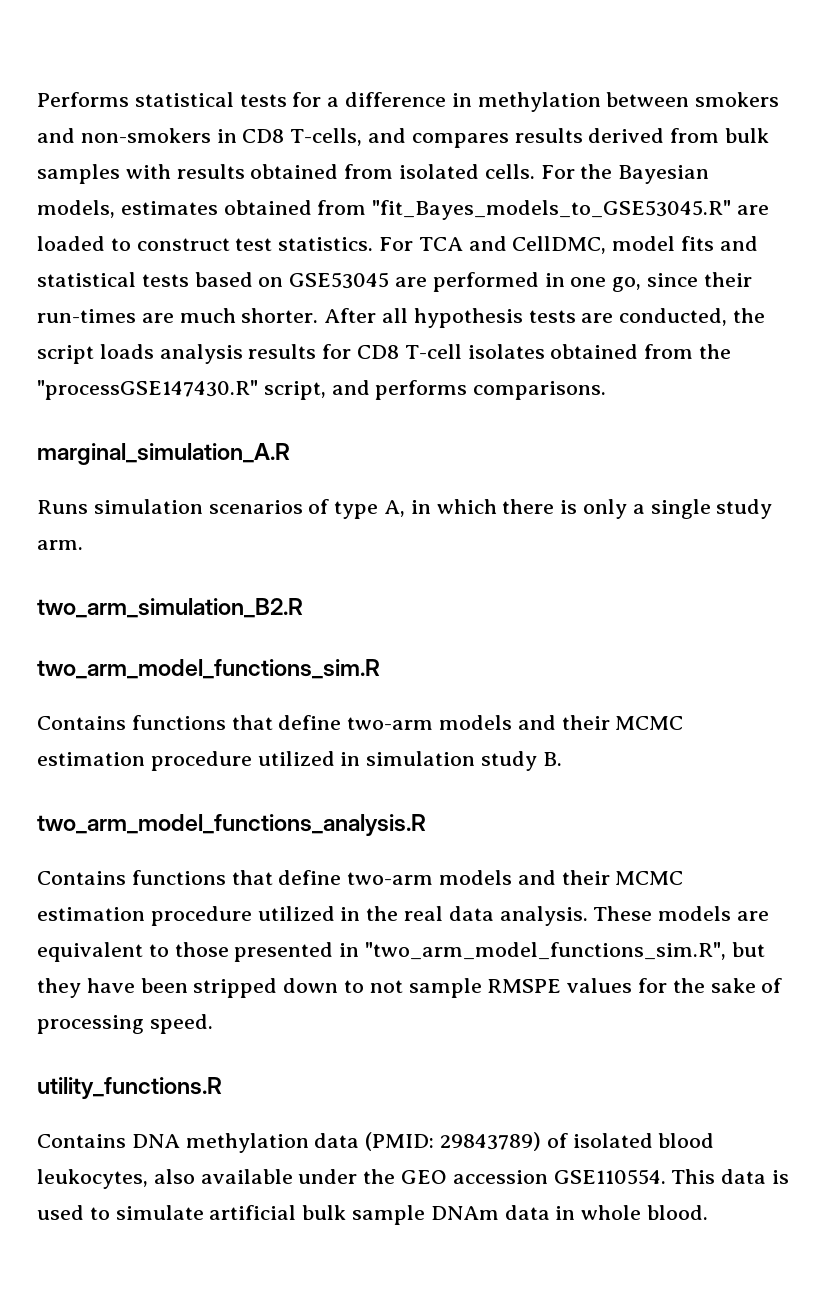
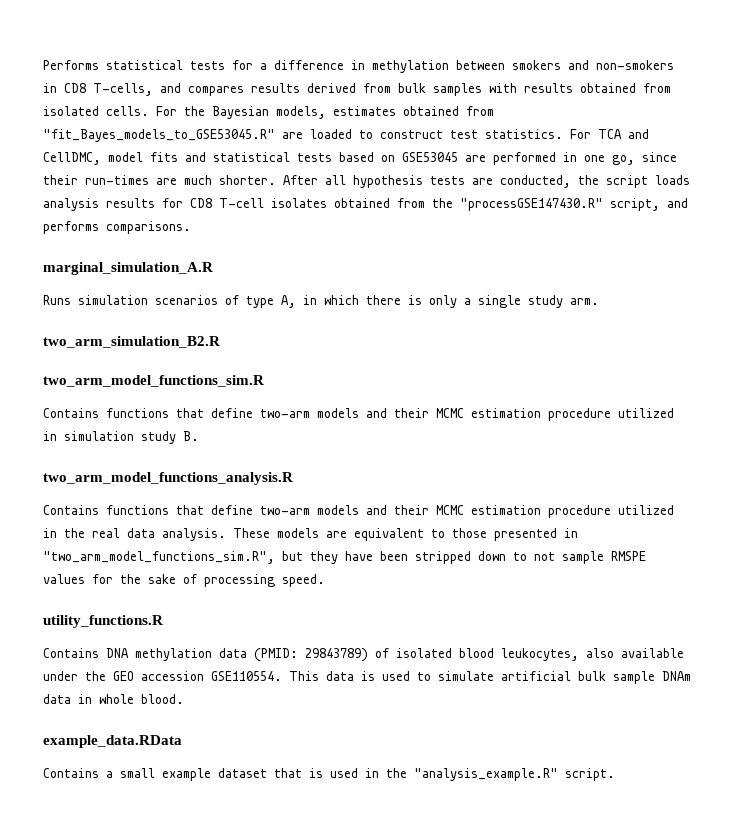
(709, 1212) none -> [43,735,182,748] [43,768,615,781] // example_data.RData // Contains a small example dataset that is used in the "analysis_example.R" script.

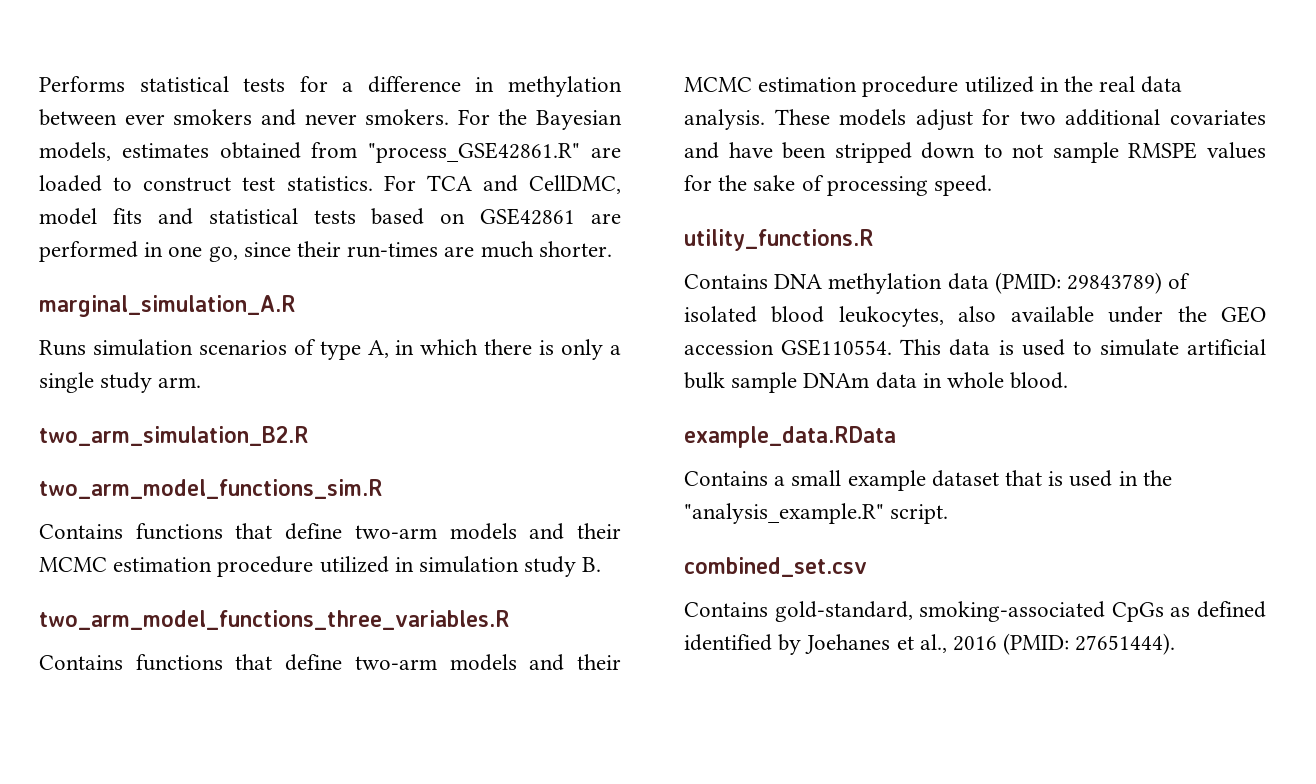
(505, 65) none -> [124,114,165,125] ever
[596,60,674,70] [43,83,671,96] [43,106,149,116] non-smokers in CD8 T-cells, and compares results derived from bulk samples with results obtained from isolated cells. -> [304,109,450,125] never smokers.
[43,129,275,142] "fit_Bayes_models_to_GSE53045.R" -> [368,142,581,163] "process_GSE42861.R"
[402,152,458,162] GSE53045 -> [480,208,576,225] GSE42861
[283,175,690,188] [43,198,688,211] [43,221,191,234] After all hypothesis tests are conducted, the script loads analysis results for CD8 T-cell isolates obtained from the "processGSE147430.R" script, and performs comparisons. -> (612, 249) none
[43,472,293,485] two_arm_model_functions_analysis.R -> [39,610,510,630] two_arm_model_functions_three_variables.R
[326,528,578,541] [43,551,338,564] are equivalent to those presented in "two_arm_model_functions_sim.R", but they -> [915,109,1266,131] [684,142,719,159] adjust for two additional covariates and
(615, 774) none -> [684,557,867,577] [684,601,1266,622] [684,633,1176,655] // combined_set.csv // Contains gold-standard, smoking-associated CpGs as defined identified by Joehanes et al., 2016 (PMID: 27651444).

